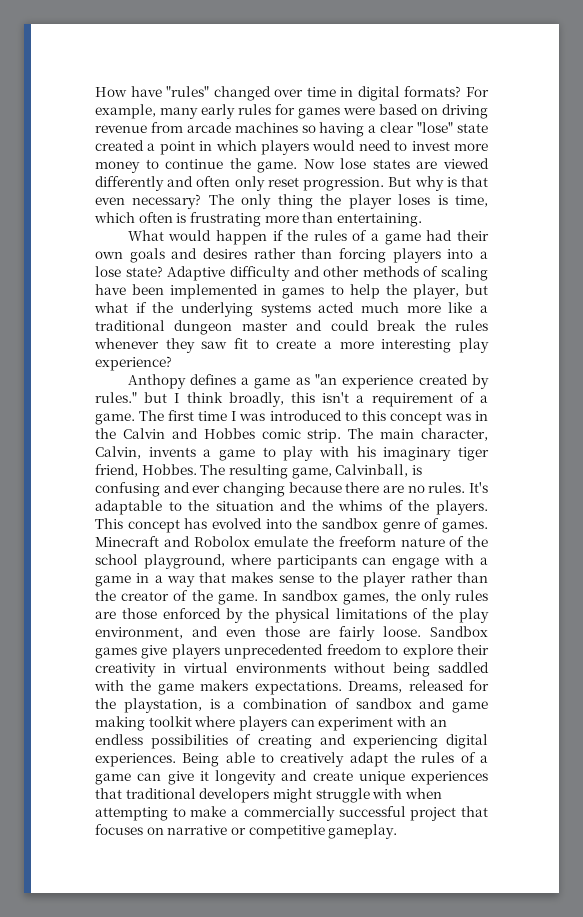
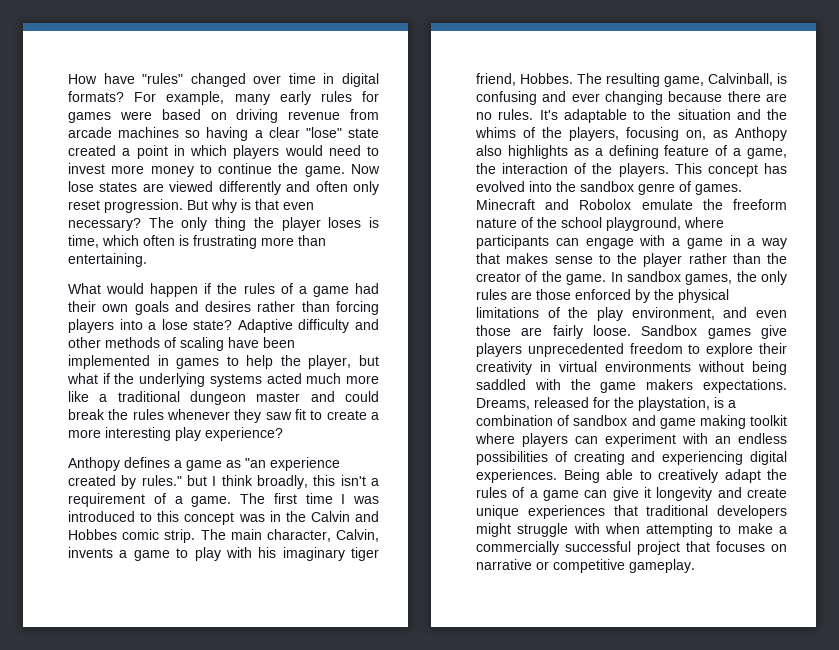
(430, 505) none -> [569,127,787,141] [476,145,787,159] [476,163,613,174] players, focusing on, as Anthopy also highlights as a defining feature of a game, the interaction of the

